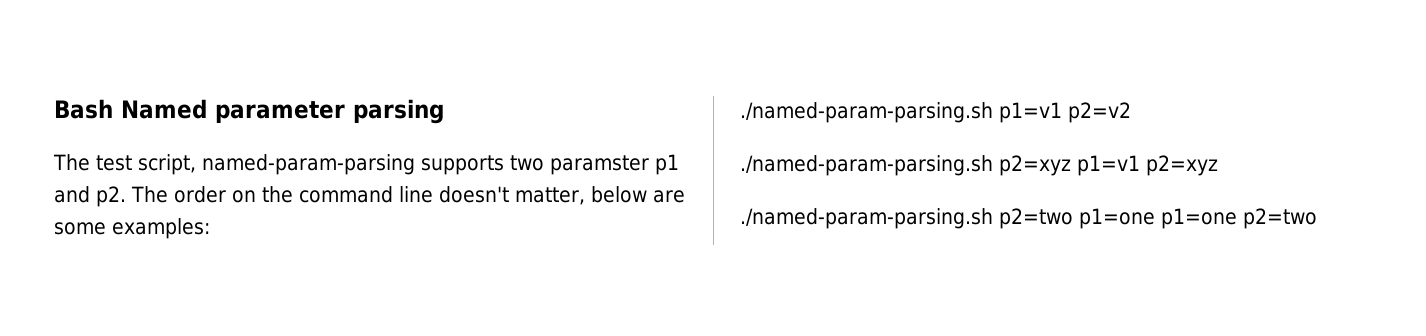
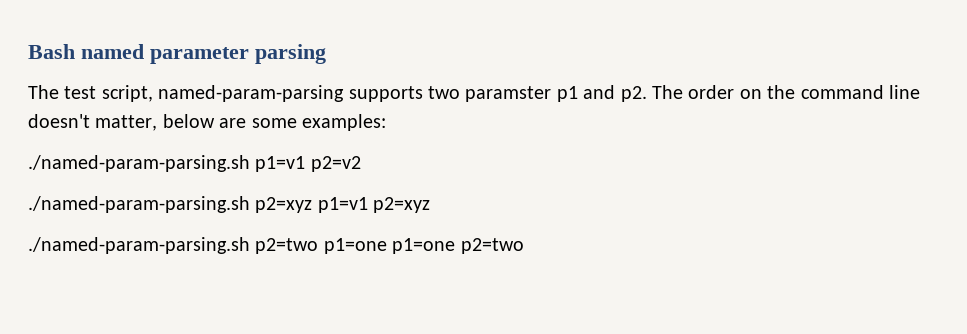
[121,99,207,119] Named -> [81,44,144,59] named

